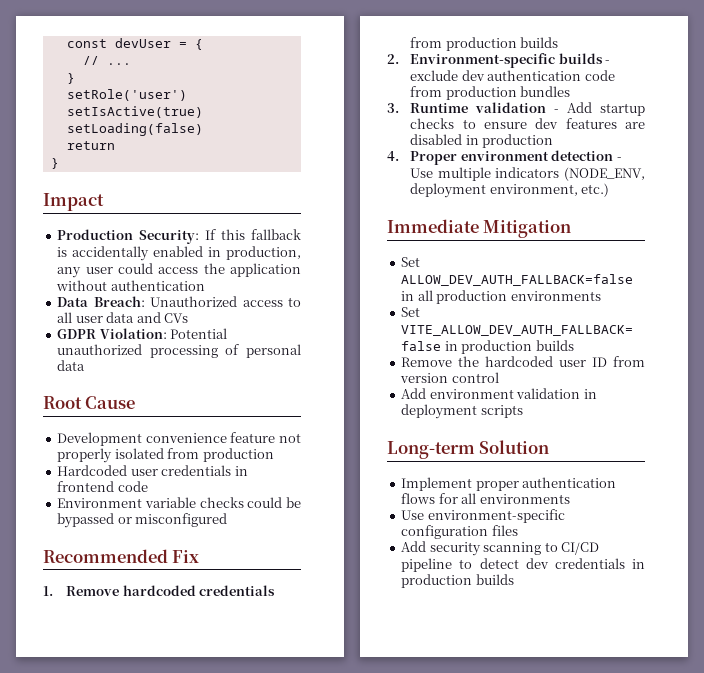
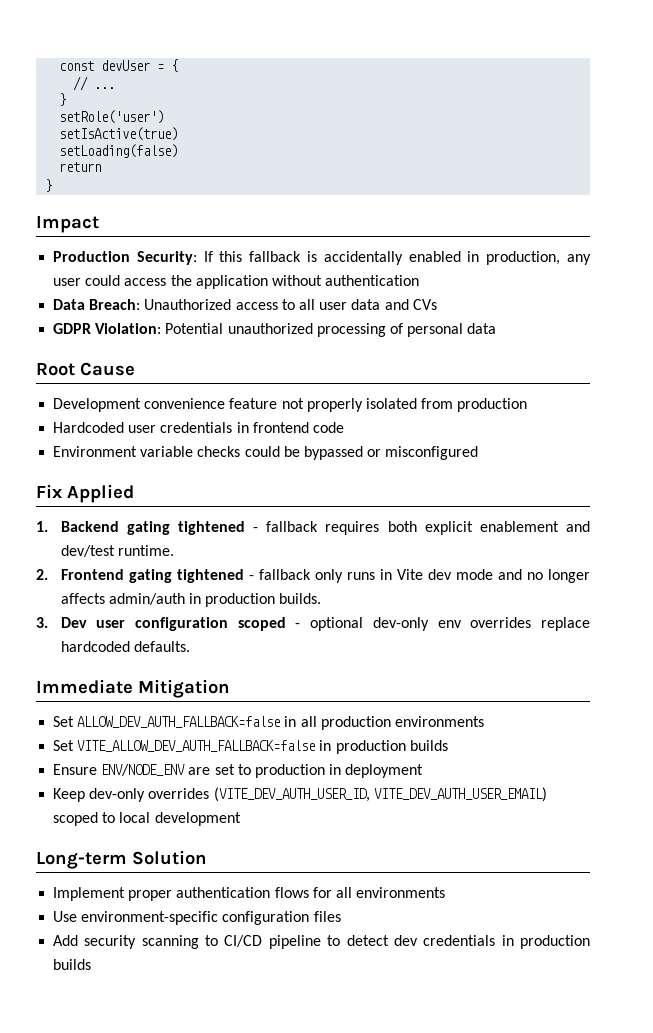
[43,549,168,563] Recommended -> (479, 453) none
(200, 556) none -> [67,484,134,503] Applied
[66,585,276,596] [410,37,559,51] [387,53,611,68] [410,70,615,81] [410,86,571,100] [387,102,645,116] [410,118,645,129] [410,134,554,148] [387,150,622,165] [410,167,645,181] [410,183,610,198] Remove hardcoded credentials from production builds // 2. Environment-specific builds - exclude dev authentication code from production bundles // 3. Runtime validation - Add startup checks to ensure dev features are disabled in production // 4. Proper environment detection - Use multiple indicators (NODE_ENV, deployment environment, etc.) -> [60,521,590,535] [60,545,174,557] [36,569,590,583] [60,593,322,607] [36,617,590,631] [60,641,190,652] Backend gating tightened - fallback requires both explicit enablement and dev/test runtime. // 2. Frontend gating tightened - fallback only runs in Vite dev mode and no longer affects admin/auth in production builds. // 3. Dev user configuration scoped - optional dev-only env overrides replace hardcoded defaults.
[401,356,645,367] [400,372,499,383] [401,388,597,399] [401,404,523,419] Remove the hardcoded user ID from version control // Add environment validation in deployment scripts -> [53,764,424,778] [53,787,547,802] [53,812,241,826] Ensure ENV/NODE_ENV are set to production in deployment // Keep dev-only overrides (VITE_DEV_AUTH_USER_ID, VITE_DEV_AUTH_USER_EMAIL) scoped to local development

